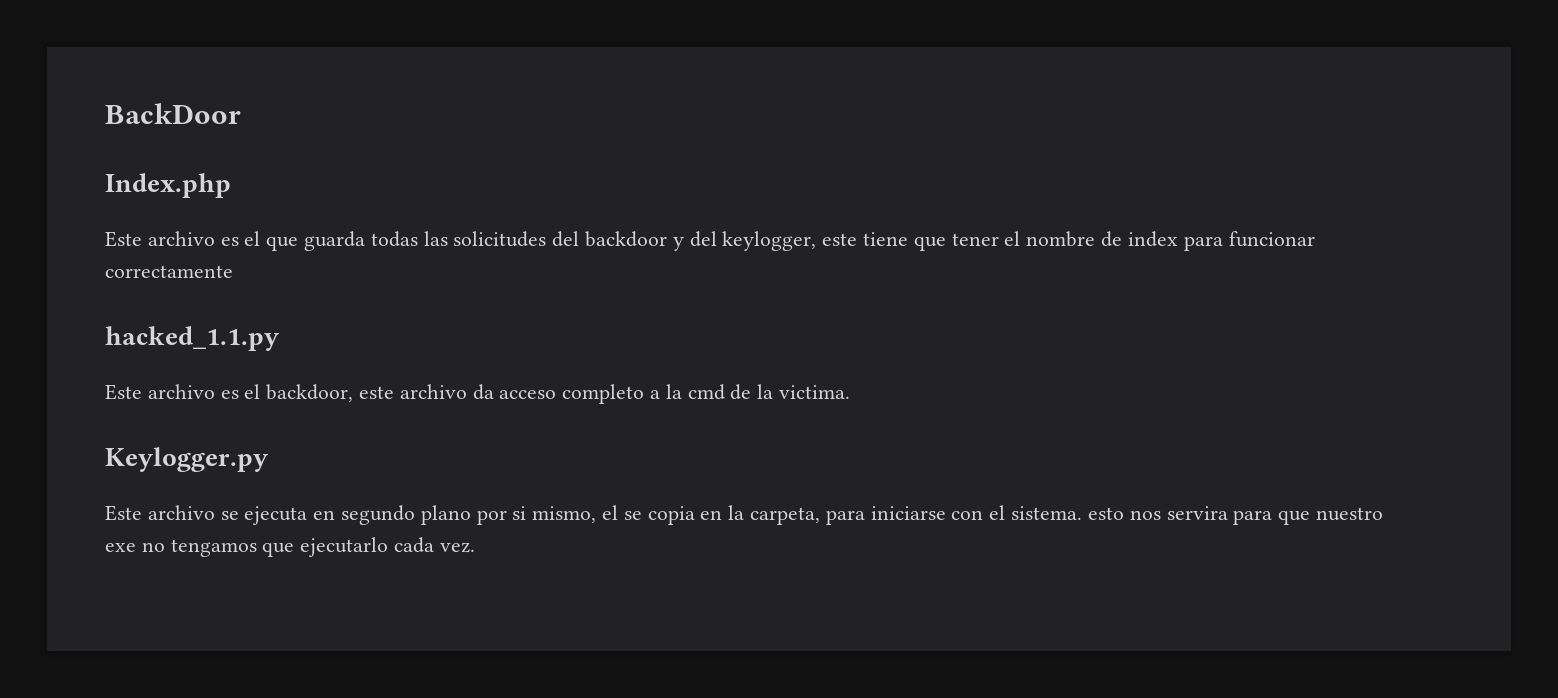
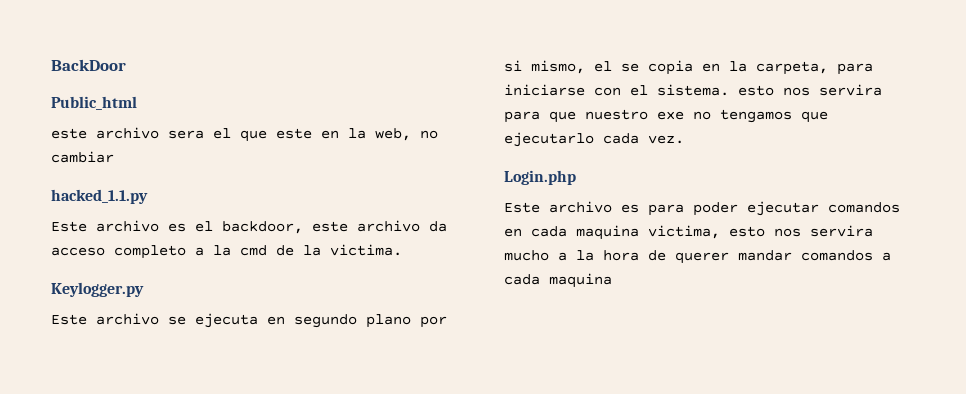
[105,173,231,198] [105,231,1315,251] [105,265,233,278] Index.php // Este archivo es el que guarda todas las solicitudes del backdoor y del keylogger, este tiene que tener el nombre de index para funcionar correctamente -> [51,96,137,110] [51,127,438,142] [51,151,114,163] Public_html // este archivo sera el que este en la web, no cambiar
(475, 547) none -> [504,170,576,185] [504,201,900,216] [504,225,873,240] [504,250,891,264] [504,273,612,288] // Login.php // Este archivo es para poder ejecutar comandos en cada maquina victima, esto nos servira mucho a la hora de querer mandar comandos a cada maquina

